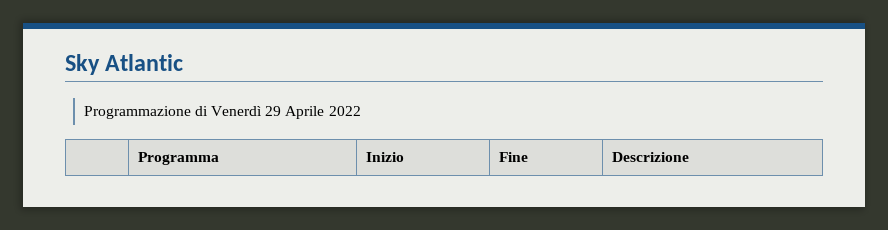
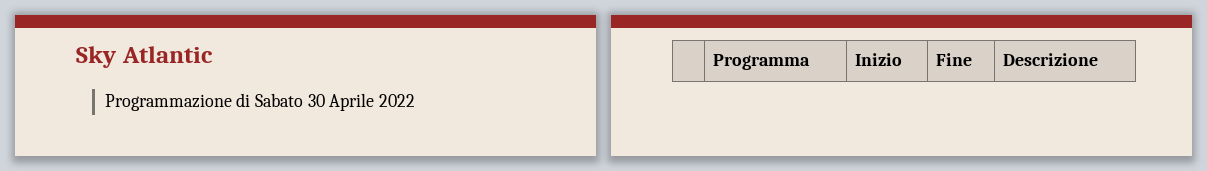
[211,106,282,116] Venerdì 29 -> [255,93,325,107] Sabato 30

